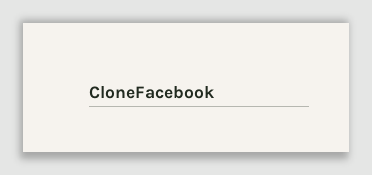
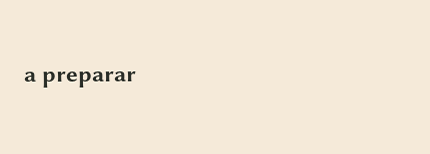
[89,86,215,99] CloneFacebook -> [23,71,138,88] a preparar

